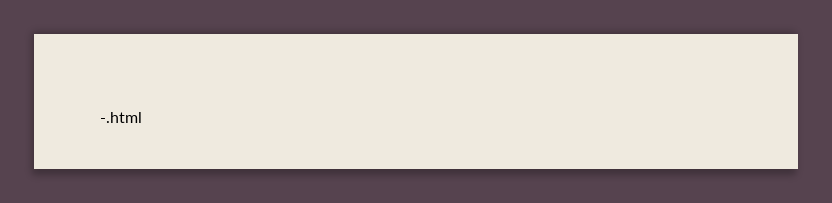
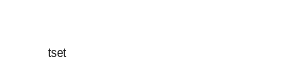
[100,112,142,123] -.html -> [48,48,67,57] tset

